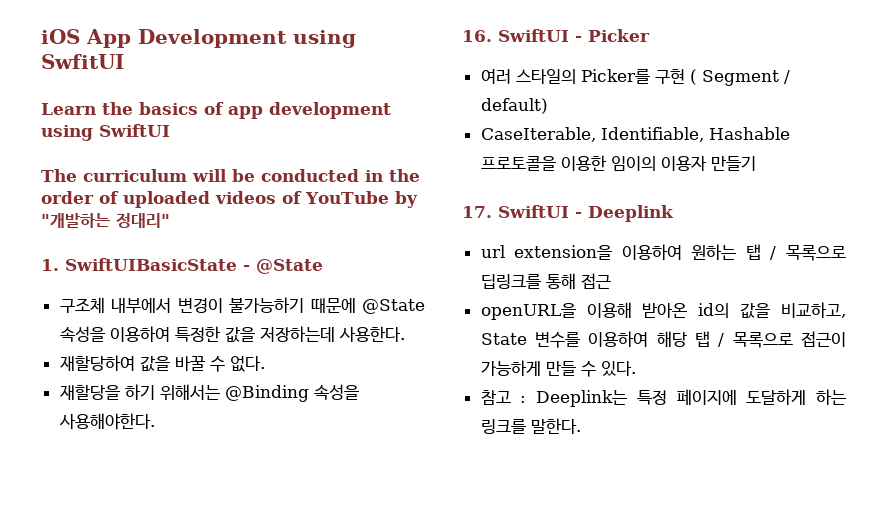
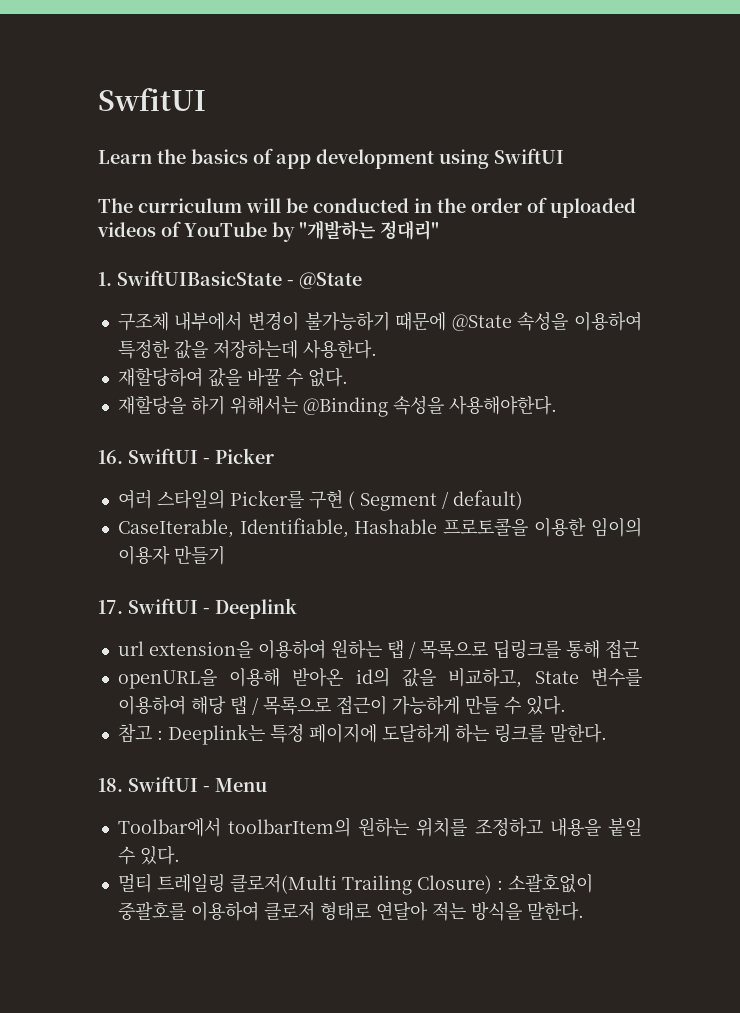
[41,29,356,48] iOS App Development using -> (98, 99) none
(581, 426) none -> [98,776,267,792] [117,817,642,837] [117,845,180,865] [117,874,593,895] [117,901,584,921] // 18. SwiftUI - Menu // Toolbar에서 toolbarItem의 원하는 위치를 조정하고 내용을 붙일 수 있다. // 멀티 트레일링 클로저(Multi Trailing Closure) : 소괄호없이 중괄호를 이용하여 클로저 형태로 연달아 적는 방식을 말한다.

